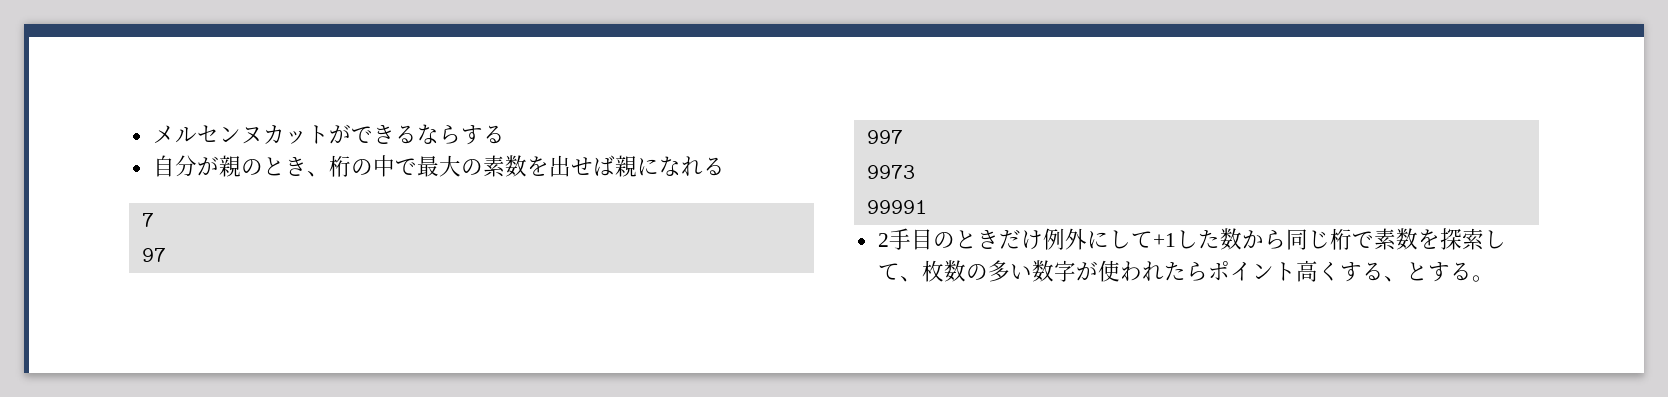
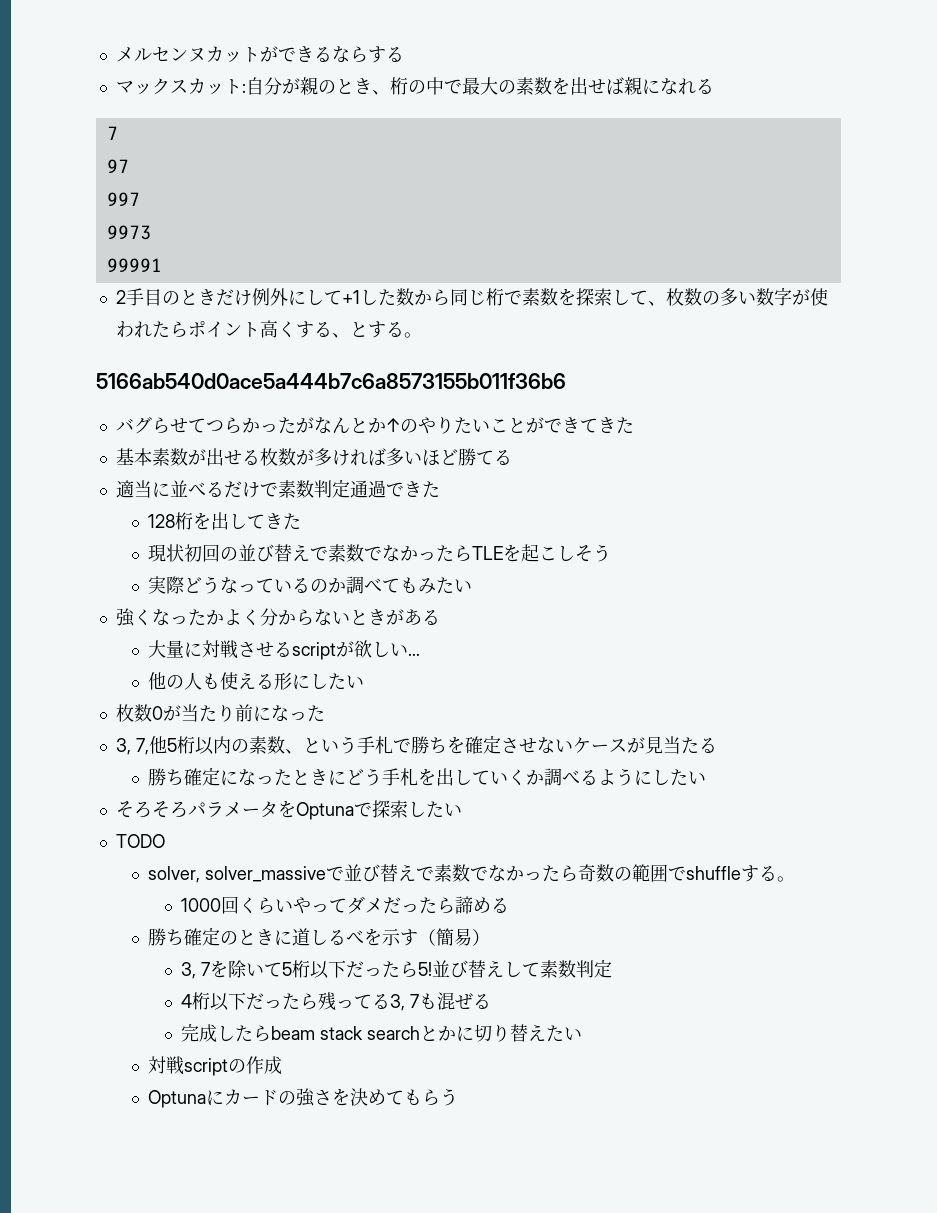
(505, 134) none -> [115,78,246,95] マックスカット:
(1494, 278) none -> [96,373,566,389] [115,416,634,434] [115,448,512,466] [115,479,440,498] [148,512,302,530] [148,544,612,562] [148,576,473,594] [115,608,440,627] [148,640,421,660] [148,672,365,690] [115,704,325,722] [115,735,717,755] [148,767,707,786] [115,800,462,820] [115,834,165,848] [148,864,796,883] [180,896,509,914] [148,927,491,946] [180,959,612,979] [180,992,491,1011] [180,1023,582,1042] [148,1056,283,1076] [148,1088,459,1108] // 5166ab540d0ace5a444b7c6a8573155b011f36b6 // バグらせてつらかったがなんとか↑のやりたいことができてきた // 基本素数が出せる枚数が多ければ多いほど勝てる // 適当に並べるだけで素数判定通過できた // 128桁を出してきた // 現状初回の並び替えで素数でなかったらTLEを起こしそう // 実際どうなっているのか調べてもみたい // 強くなったかよく分からないときがある // 大量に対戦させるscriptが欲しい… // 他の人も使える形にしたい // 枚数0が当たり前になった // 3, 7,他5桁以内の素数、という手札で勝ちを確定させないケースが見当たる // 勝ち確定になったときにどう手札を出していくか調べるようにしたい // そろそろパラメータをOptunaで探索したい // TODO // solver, solver_massiveで並び替えで素数でなかったら奇数の範囲でshuffleする。 // 1000回くらいやってダメだったら諦める // 勝ち確定のときに道しるべを示す（簡易） // 3, 7を除いて5桁以下だったら5!並び替えして素数判定 // 4桁以下だったら残ってる3, 7も混ぜる // 完成したらbeam stack searchとかに切り替えたい // 対戦scriptの作成 // Optunaにカードの強さを決めてもらう

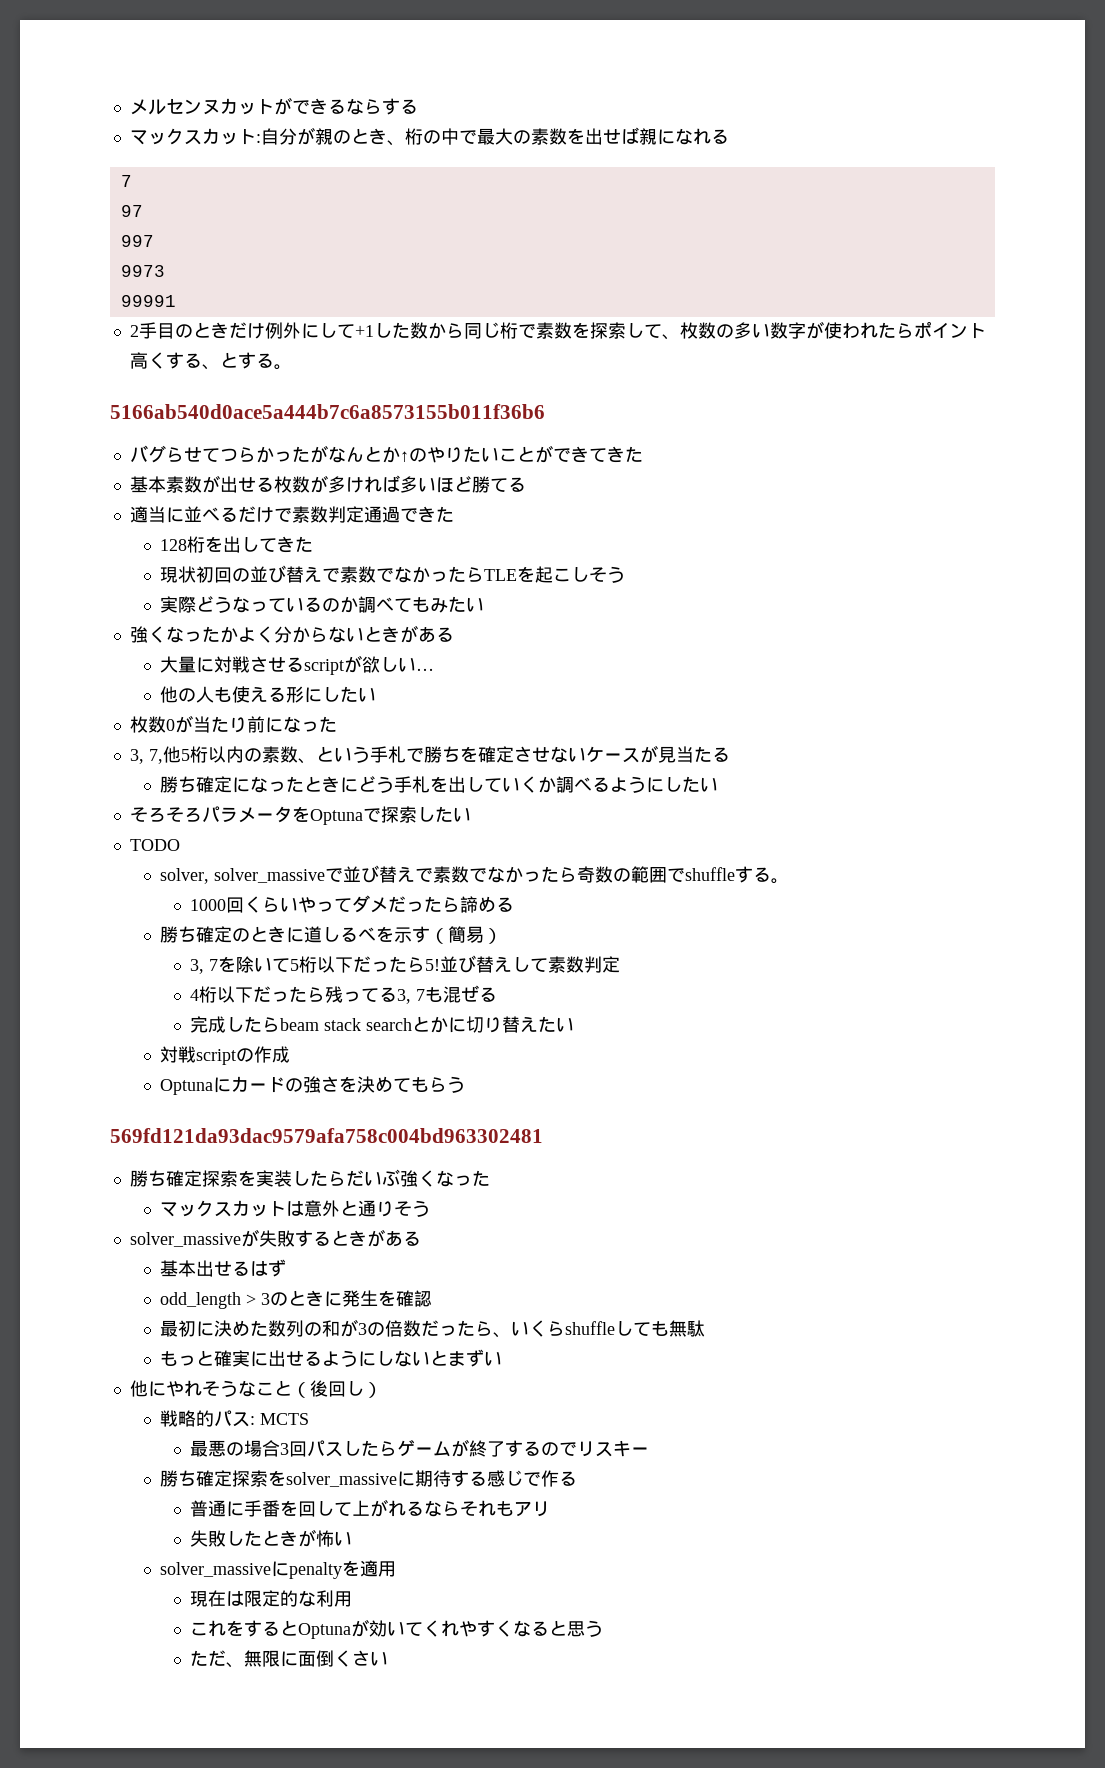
(459, 1097) none -> [110,1128,543,1143] [129,1169,490,1187] [160,1200,431,1217] [129,1229,421,1247] [160,1259,287,1277] [160,1290,433,1309] [160,1319,706,1338] [160,1349,503,1367] [129,1380,382,1398] [160,1410,310,1427] [190,1439,650,1457] [160,1470,578,1487] [190,1499,551,1517] [190,1529,353,1547] [160,1560,397,1579] [190,1590,353,1607] [190,1619,604,1639] [190,1650,389,1668] // 569fd121da93dac9579afa758c004bd963302481 // 勝ち確定探索を実装したらだいぶ強くなった // マックスカットは意外と通りそう // solver_massiveが失敗するときがある // 基本出せるはず // odd_length > 3のときに発生を確認 // 最初に決めた数列の和が3の倍数だったら、いくらshuffleしても無駄 // もっと確実に出せるようにしないとまずい // 他にやれそうなこと（後回し） // 戦略的パス: MCTS // 最悪の場合3回パスしたらゲームが終了するのでリスキー // 勝ち確定探索をsolver_massiveに期待する感じで作る // 普通に手番を回して上がれるならそれもアリ // 失敗したときが怖い // solver_massiveにpenaltyを適用 // 現在は限定的な利用 // これをするとOptunaが効いてくれやすくなると思う // ただ、無限に面倒くさい

